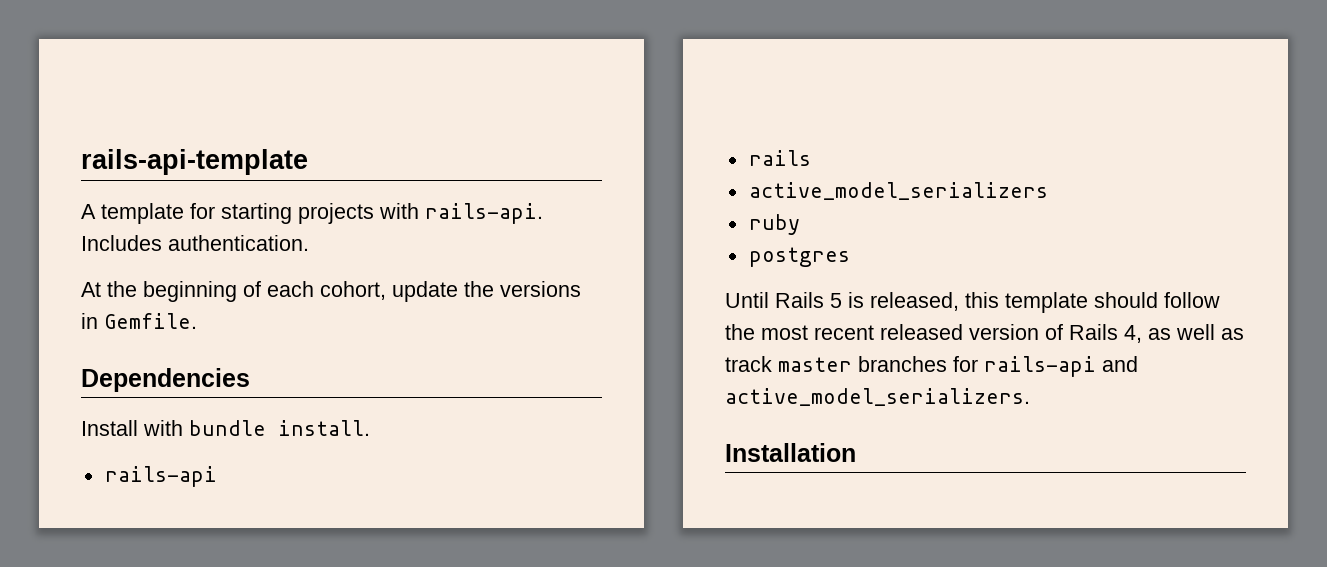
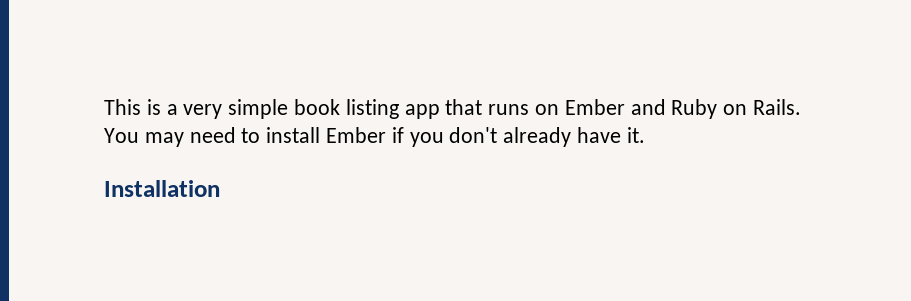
[81,149,308,175] [81,203,543,224] [81,235,309,251] [81,281,581,302] [81,313,197,329] [81,368,250,392] [81,420,370,436] [104,466,217,487] [748,150,811,166] [748,182,1048,200] [748,214,800,235] [748,247,850,267] [725,292,1220,313] [725,324,1244,343] [725,356,1138,377] [725,388,1030,406] rails-api-template // A template for starting projects with rails-api. Includes authentication. // At the beginning of each cohort, update the versions in Gemfile. // Dependencies // Install with bundle install. // rails-api // rails // active_model_serializers // ruby // postgres // Until Rails 5 is released, this template should follow the most recent released version of Rails 4, as well as track master branches for rails-api and active_model_serializers. -> [104,99,802,119] [104,127,645,147] This is a very simple book listing app that runs on Ember and Ruby on Rails. You may need to install Ember if you don't already have it.

